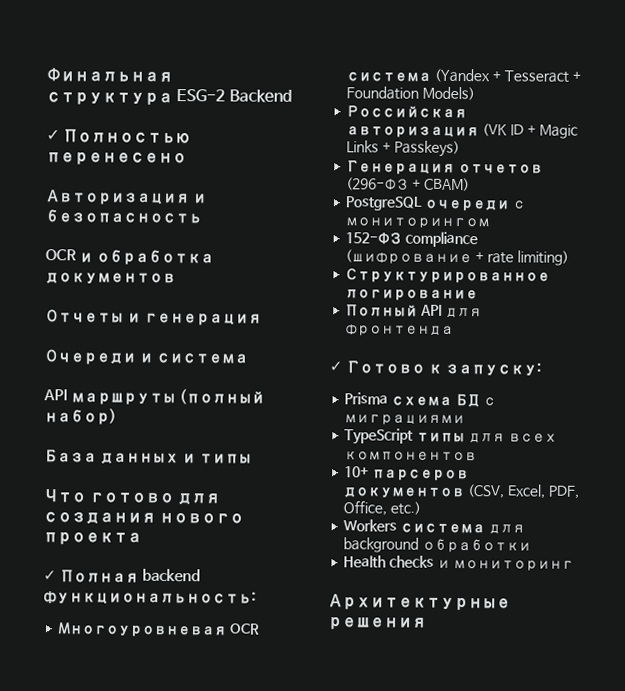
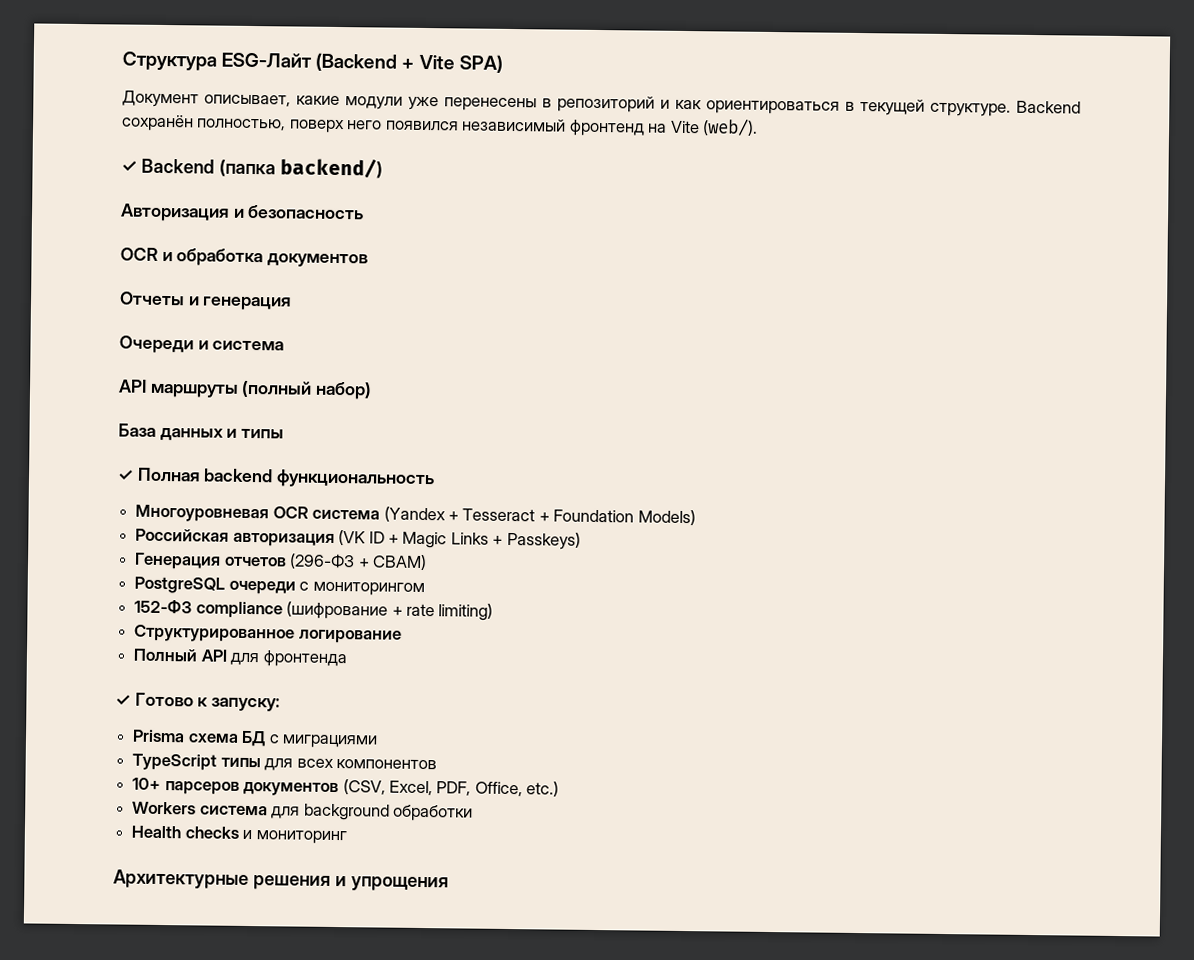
[46,67,173,83] [46,89,292,106] [46,128,191,144] [46,151,187,166] Финальная структура ESG-2 Backend // ✓ Полностью перенесено -> [122,51,503,73] [122,90,1081,117] [121,114,759,137] [121,158,383,179] Структура ESG-Лайт (Backend + Vite SPA) // Документ описывает, какие модули уже перенесены в репозиторий и как ориентироваться в текущей структуре. Backend сохранён полностью, поверх него появился независимый фронтенд на Vite (web/). // ✓ Backend (папка backend/)
[43,488,221,506] [43,511,245,525] [43,531,142,545] // Что готово для создания нового проекта -> (285, 433) none
[43,590,256,606] функциональность: -> [276,469,436,489] функциональность
(427, 623) none -> [334,876,449,892] и упрощения

